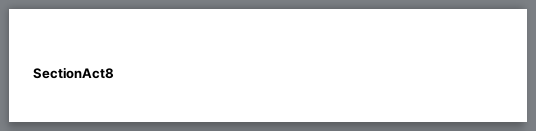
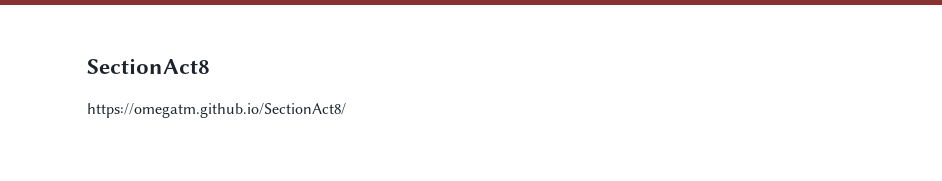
(114, 73) none -> [87,103,346,118] // https://omegatm.github.io/SectionAct8/

